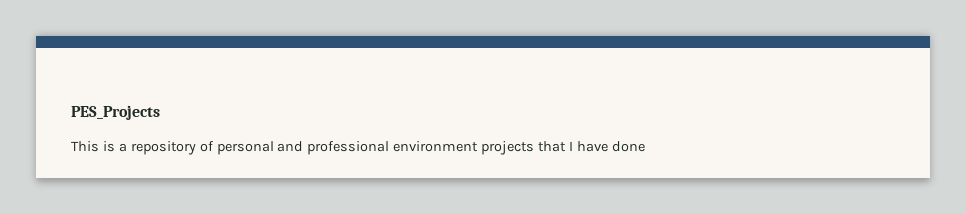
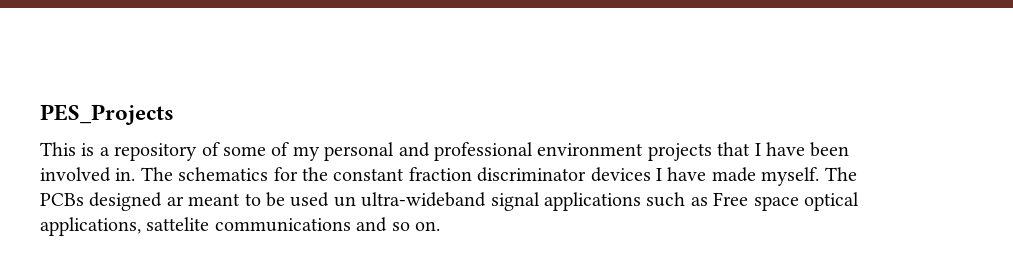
(214, 146) none -> [223,142,320,161] some of my
[611,141,645,152] done -> [810,142,850,157] [40,167,857,186] [40,192,859,211] [40,217,440,236] been involved in. The schematics for the constant fraction discriminator devices I have made myself. The PCBs designed ar meant to be used un ultra-wideband signal applications such as Free space optical applications, sattelite communications and so on.

